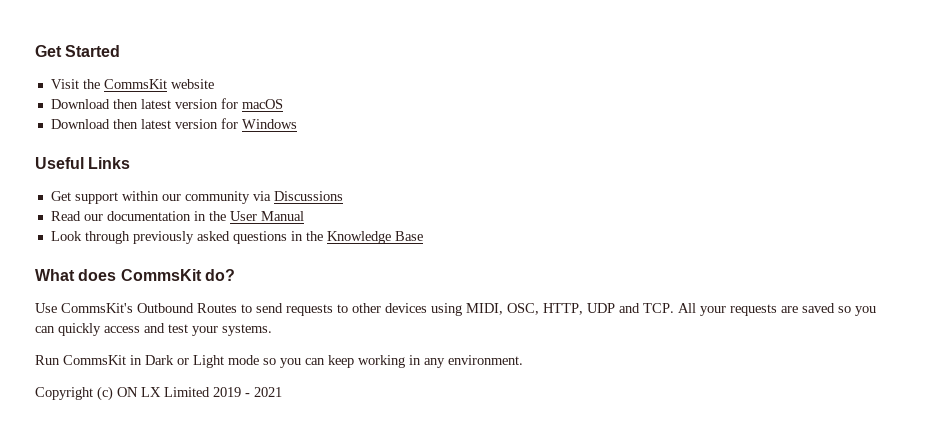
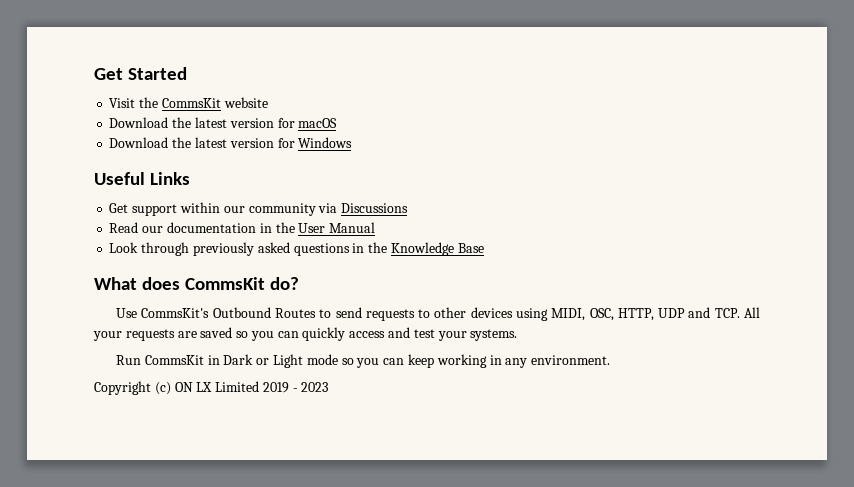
[112,99,138,109] then -> [172,117,192,128] the
[112,119,138,129] then -> [172,137,192,148] the
[254,387,282,397] 2021 -> [301,382,329,392] 2023

